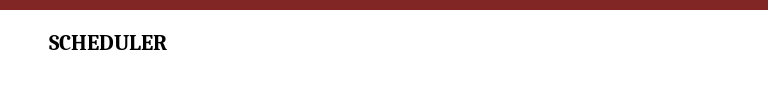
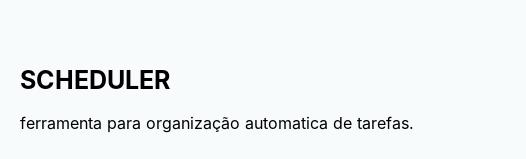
(167, 42) none -> [20,116,414,133] // ferramenta para organização automatica de tarefas.

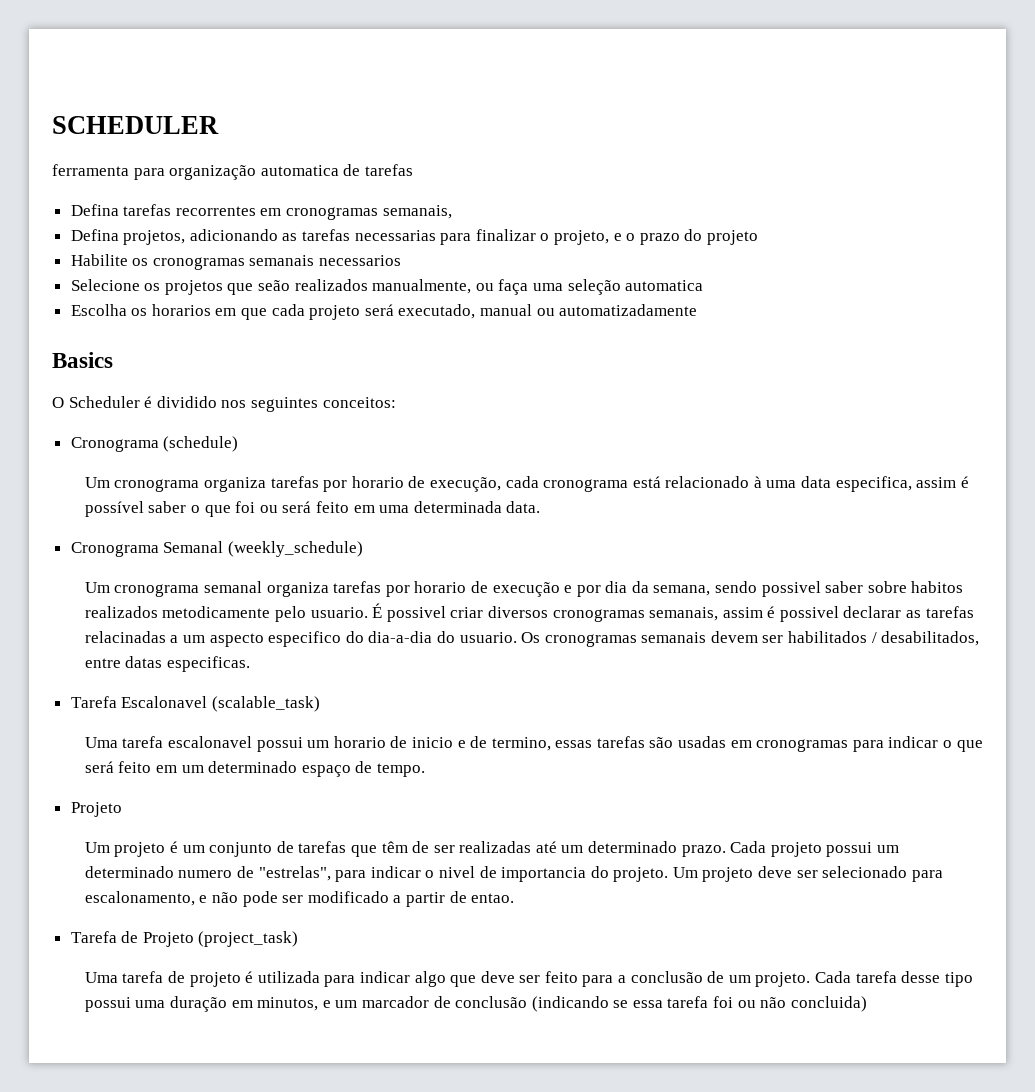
[357,116,414,130] tarefas. -> [364,164,413,176] [70,204,452,220] [70,229,758,245] [70,254,402,270] [70,279,704,295] [70,304,698,320] [52,352,113,368] [52,396,396,412] [70,436,239,452] [84,476,969,492] [84,501,541,517] [70,541,363,557] [84,581,964,597] [84,603,974,622] [84,631,980,647] [84,656,250,672] [70,696,320,712] [84,736,983,752] [84,761,425,777] [70,802,122,817] [84,841,900,857] [84,866,943,882] [84,891,515,907] [70,931,299,947] [84,971,973,987] [84,996,867,1012] tarefas // Defina tarefas recorrentes em cronogramas semanais, // Defina projetos, adicionando as tarefas necessarias para finalizar o projeto, e o prazo do projeto // Habilite os cronogramas semanais necessarios // Selecione os projetos que seão realizados manualmente, ou faça uma seleção automatica // Escolha os horarios em que cada projeto será executado, manual ou automatizadamente // Basics // O Scheduler é dividido nos seguintes conceitos: // Cronograma (schedule) // Um cronograma organiza tarefas por horario de execução, cada cronograma está relacionado à uma data especifica, assim é possível saber o que foi ou será feito em uma determinada data. // Cronograma Semanal (weekly_schedule) // Um cronograma semanal organiza tarefas por horario de execução e por dia da semana, sendo possivel saber sobre habitos realizados metodicamente pelo usuario. É possivel criar diversos cronogramas semanais, assim é possivel declarar as tarefas relacinadas a um aspecto especifico do dia-a-dia do usuario. Os cronogramas semanais devem ser habilitados / desabilitados, entre datas especificas. // Tarefa Escalonavel (scalable_task) // Uma tarefa escalonavel possui um horario de inicio e de termino, essas tarefas são usadas em cronogramas para indicar o que será feito em um determinado espaço de tempo. // Projeto // Um projeto é um conjunto de tarefas que têm de ser realizadas até um determinado prazo. Cada projeto possui um determinado numero de "estrelas", para indicar o nivel de importancia do projeto. Um projeto deve ser selecionado para escalonamento, e não pode ser modificado a partir de entao. // Tarefa de Projeto (project_task) // Uma tarefa de projeto é utilizada para indicar algo que deve ser feito para a conclusão de um projeto. Cada tarefa desse tipo possui uma duração em minutos, e um marcador de conclusão (indicando se essa tarefa foi ou não concluida)

